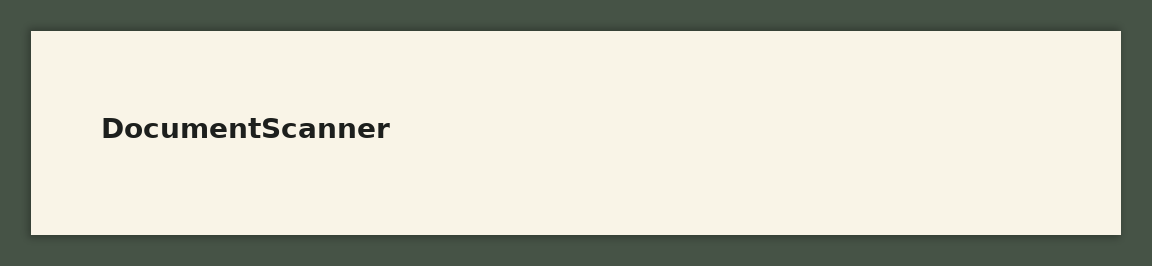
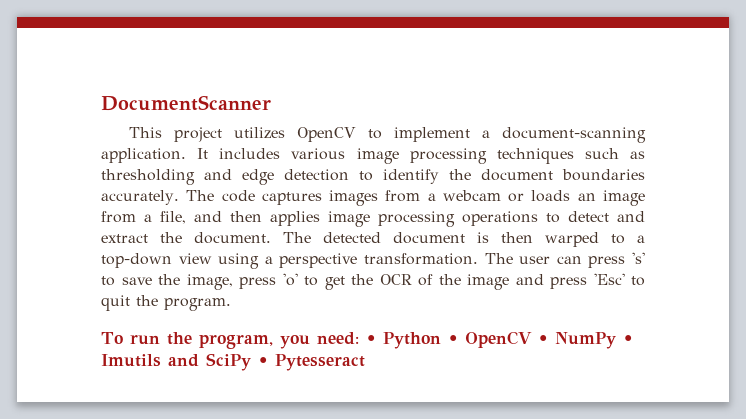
(390, 128) none -> [129,127,646,143] [101,148,645,164] [101,169,645,185] [101,190,646,206] [101,211,645,227] [101,232,645,247] [101,252,646,269] [101,273,645,290] [101,295,231,311] [101,331,633,349] [101,353,365,371] // This project utilizes OpenCV to implement a document-scanning application. It includes various image processing techniques such as thresholding and edge detection to identify the document boundaries accurately. The code captures images from a webcam or loads an image from a file, and then applies image processing operations to detect and extract the document. The detected document is then warped to a top-down view using a perspective transformation. The user can press 's' to save the image, press 'o' to get the OCR of the image and press 'Esc' to quit the program. // To run the program, you need: • Python • OpenCV • NumPy • Imutils and SciPy • Pytesseract

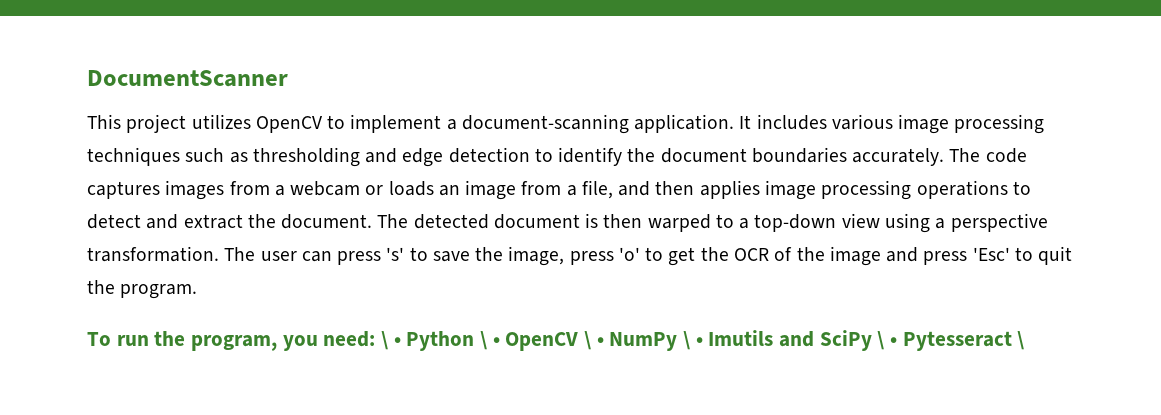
(359, 338) none -> [381,331,389,350] \
(441, 340) none -> [480,331,488,350] \
(532, 339) none -> [584,331,592,350] \
(616, 340) none -> [683,331,691,350] \
(251, 362) none -> [877,331,885,350] \
(365, 362) none -> [1017,331,1025,350] \

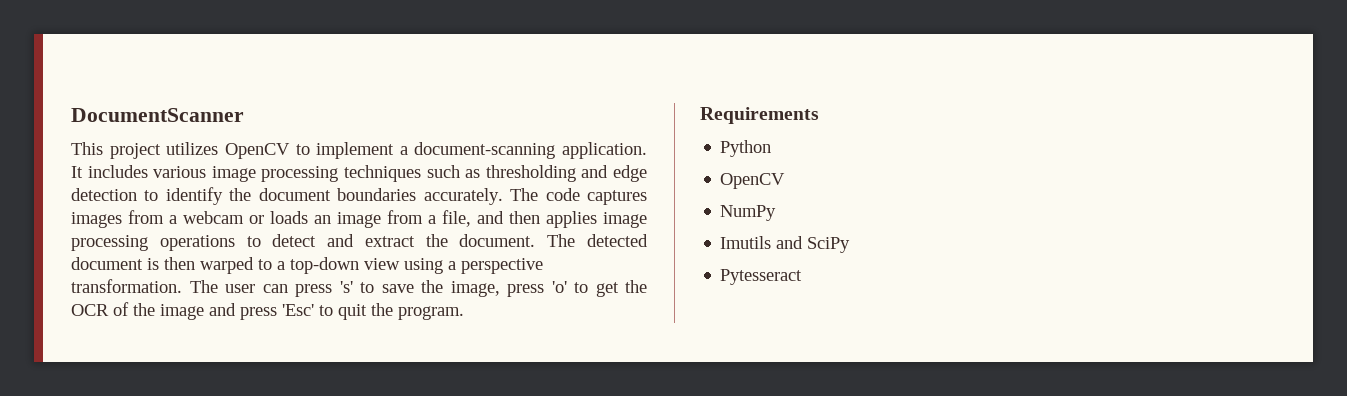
[87,331,401,351] To run the program, you need: \ • -> [700,107,819,124] Requirements //
[480,331,604,351] \ • OpenCV \ • -> [720,173,786,189] // OpenCV //
[683,331,703,350] \ • -> (777, 213) //
[877,331,1025,351] \ • Pytesseract \ -> [720,269,803,285] // Pytesseract

